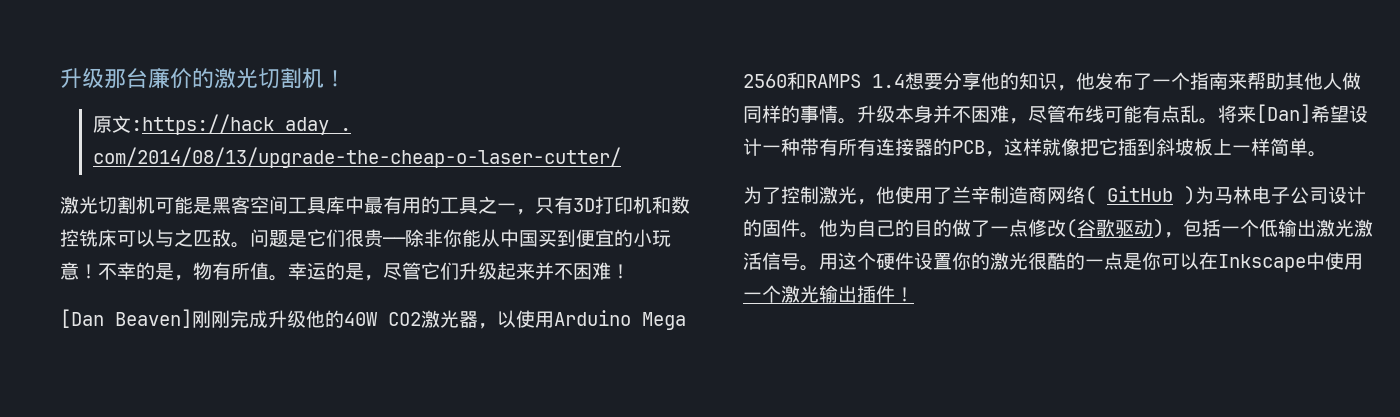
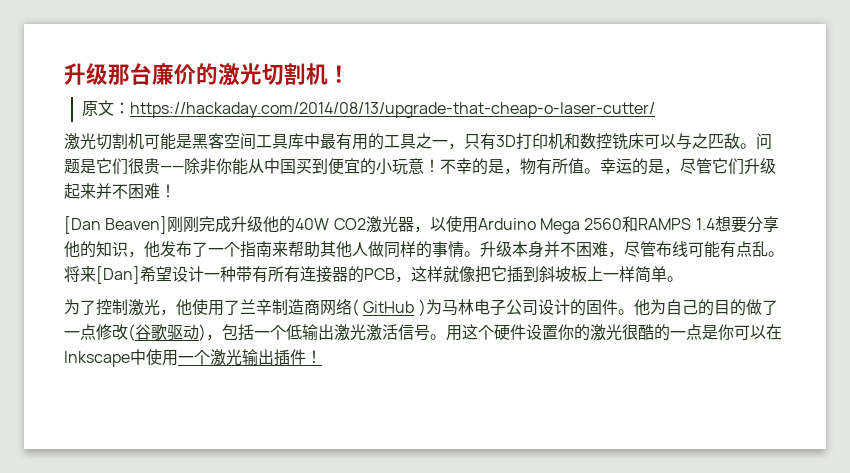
[130,114,351,135] [92,147,621,168] :https://hack aday . com/2014/08/13/upgrade-the-cheap-o-laser-cutter/ -> [114,102,656,118] ：https://hackaday.com/2014/08/13/upgrade-that-cheap-o-laser-cutter/

